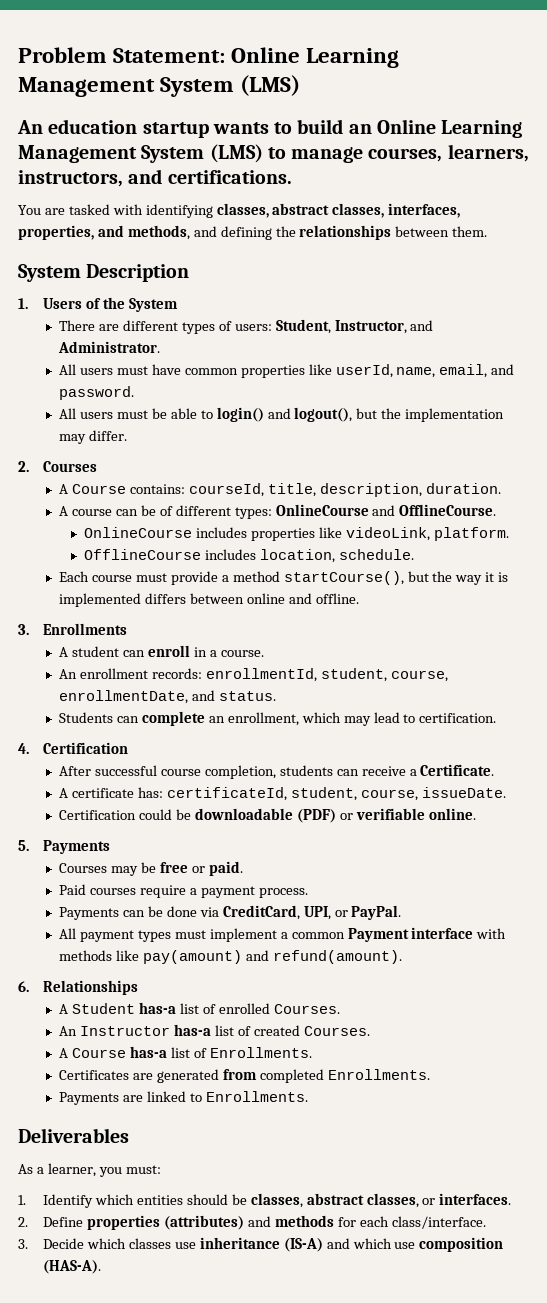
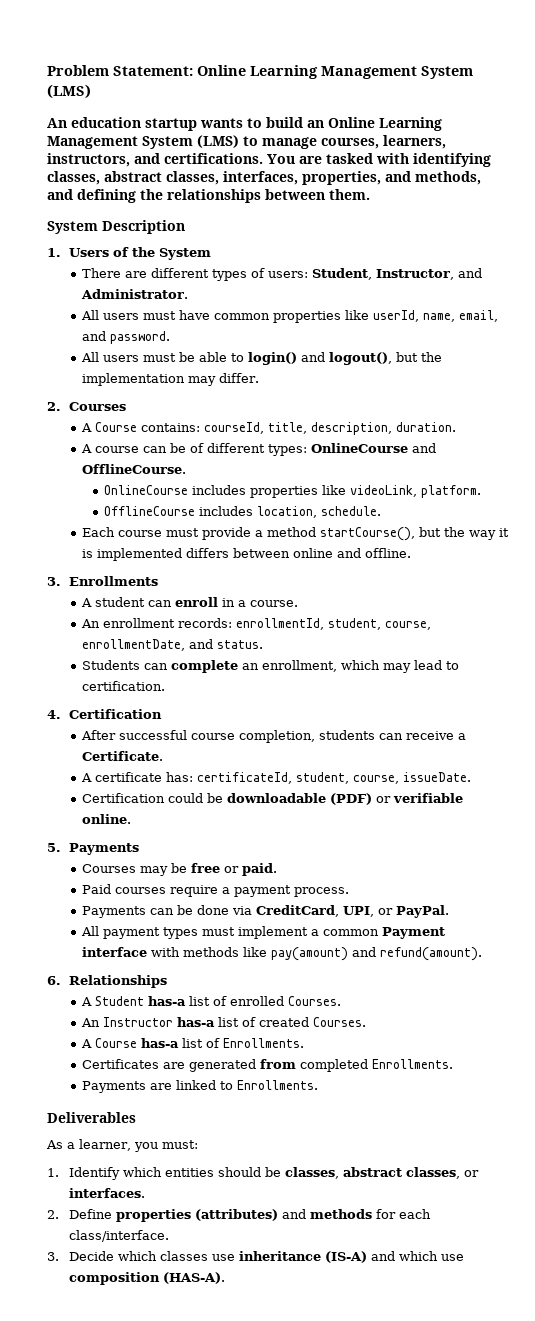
(292, 177) // -> (263, 158) none

